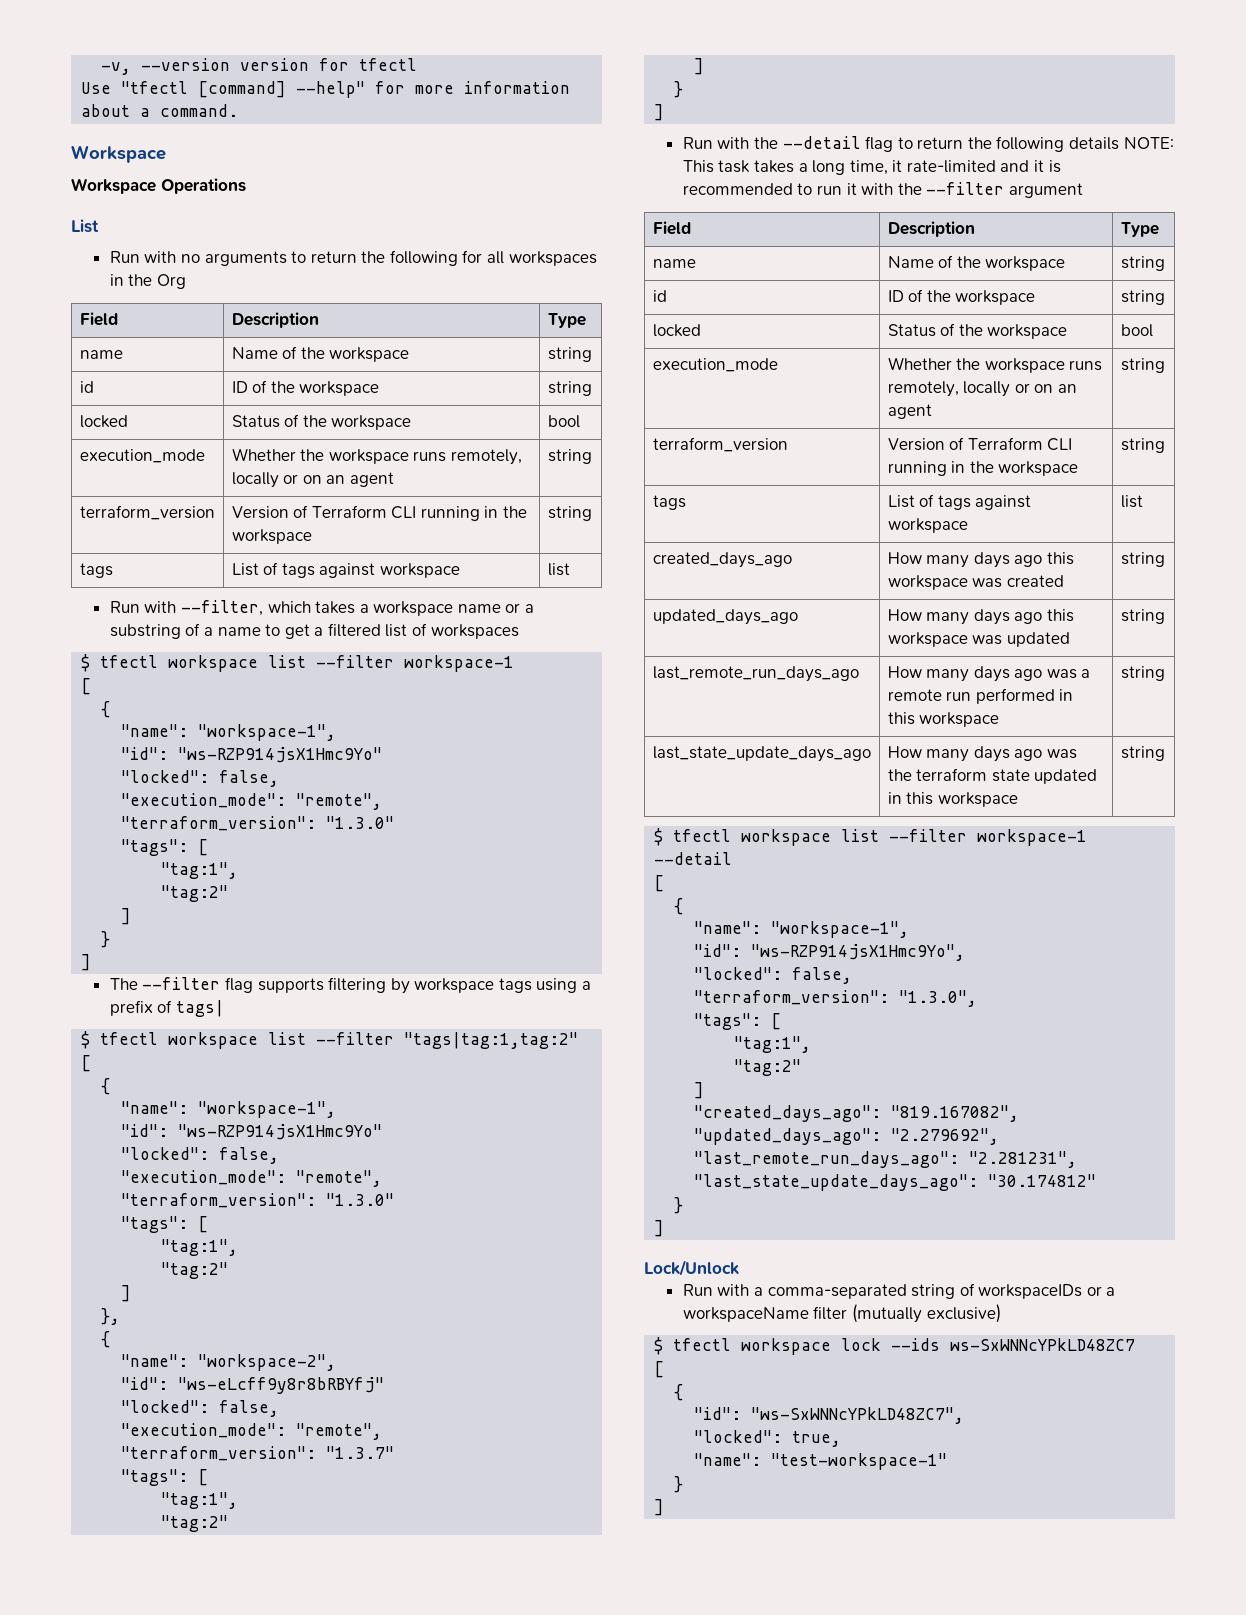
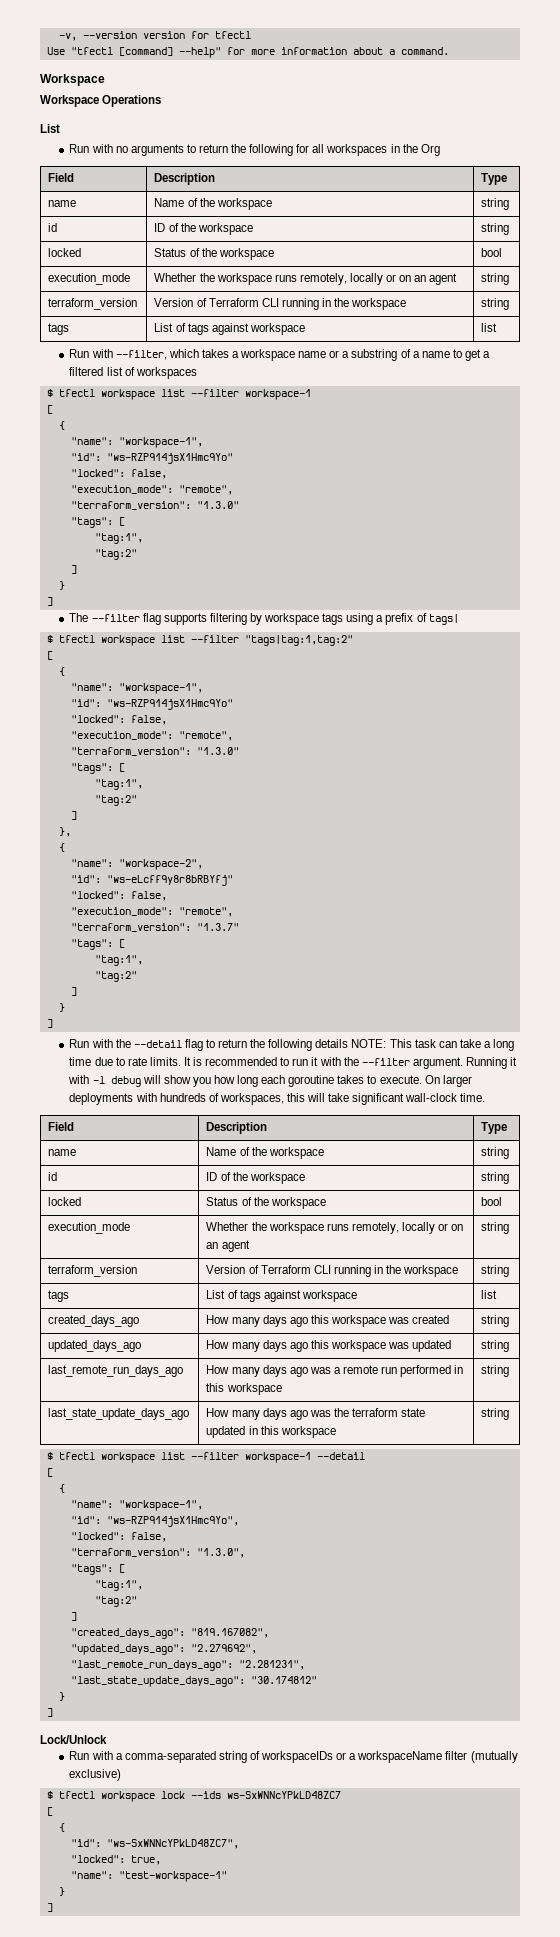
[753,160,1045,175] takes a long time, it rate-limited and it -> [438,1039,515,1051] [69,1057,191,1066] can take a long time due to rate limits. It
[1008,183,1083,198] argument -> [412,1057,518,1069] [68,1075,472,1087] [69,1093,486,1105] argument. Running it with -l debug will show you how long each goroutine takes to execute. On larger deployments with hundreds of workspaces, this will take significant wall-clock time.

